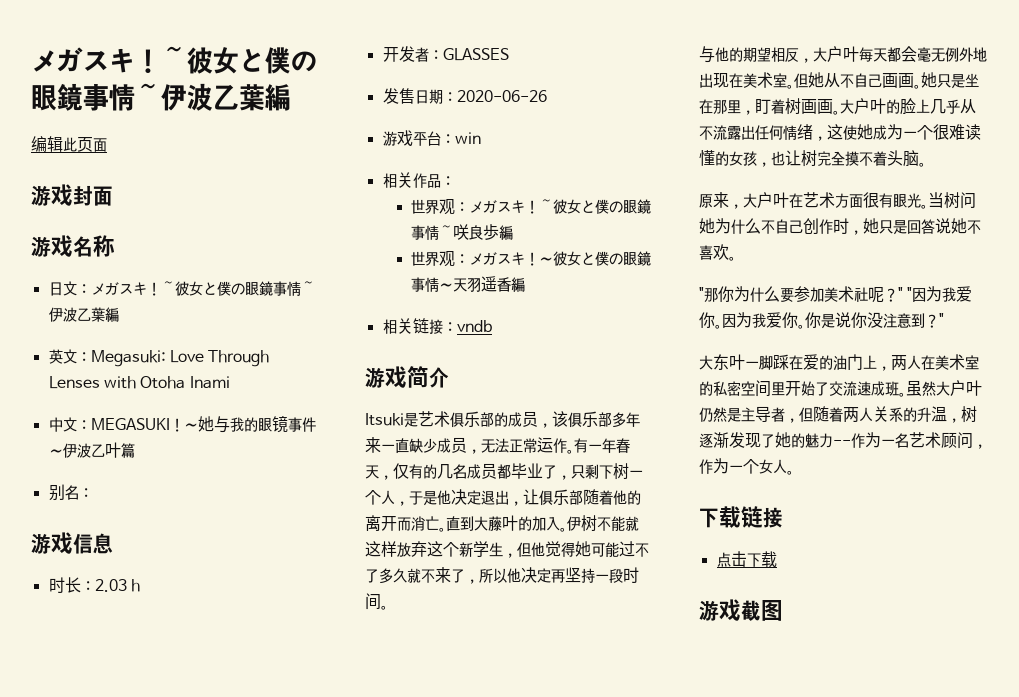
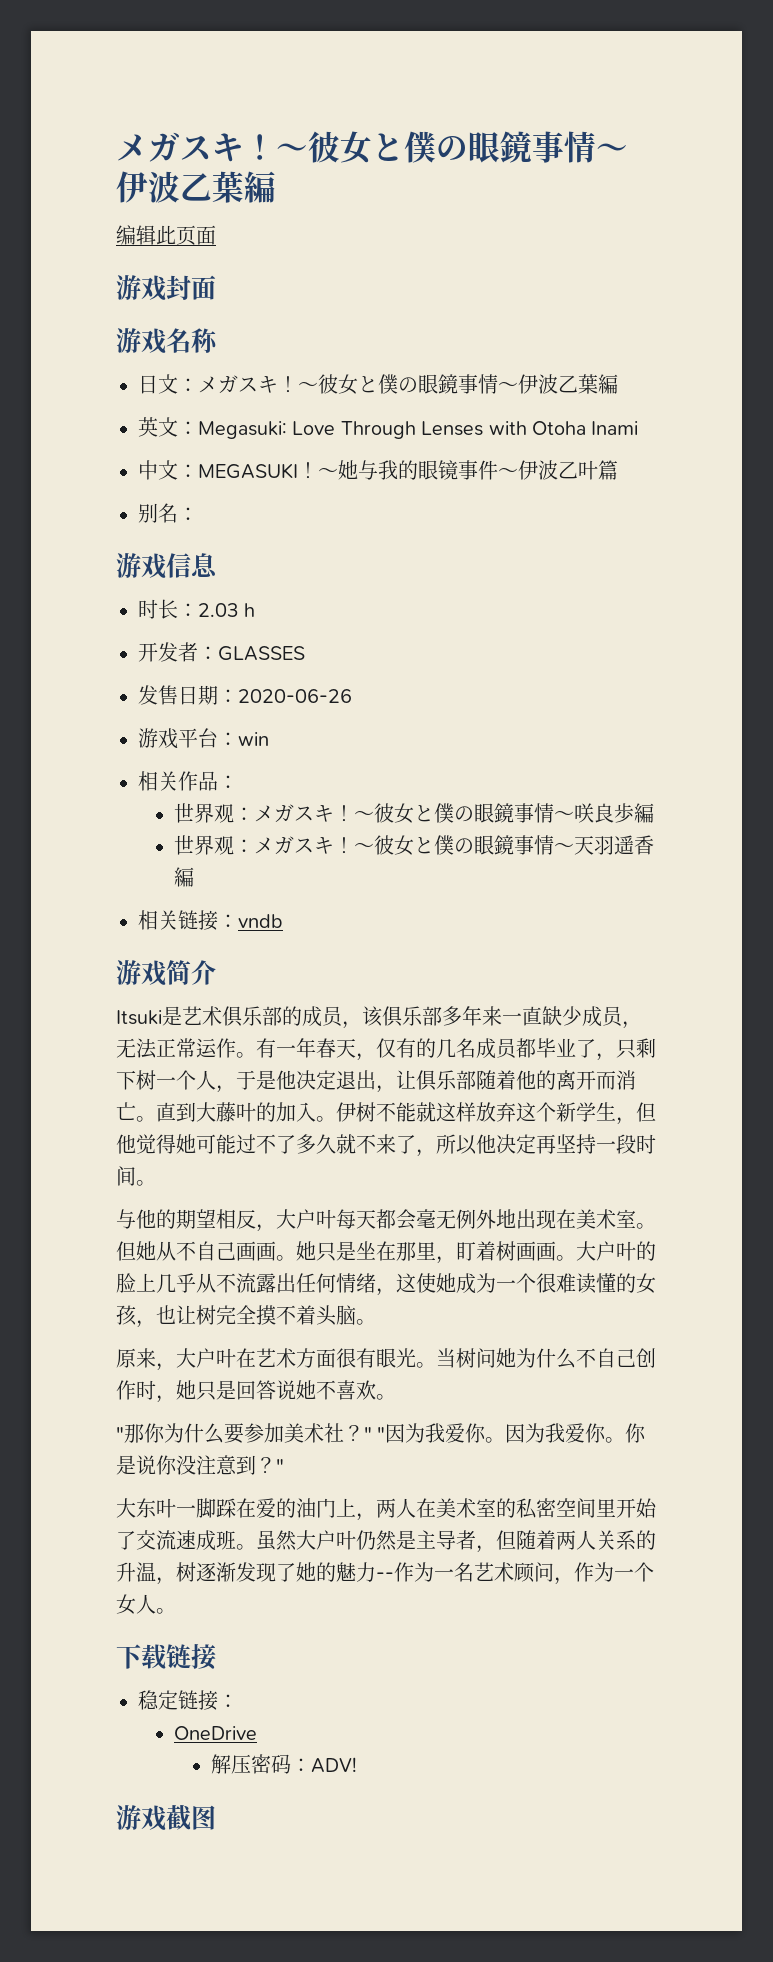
[868,287,884,303] 呢 -> (344, 1433) none
[716,551,777,568] 点击下载 -> [138,1690,238,1711] [174,1726,258,1740] [210,1754,357,1774] 稳定链接： // OneDrive // 解压密码：ADV!

